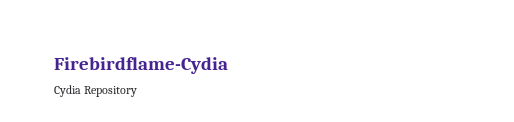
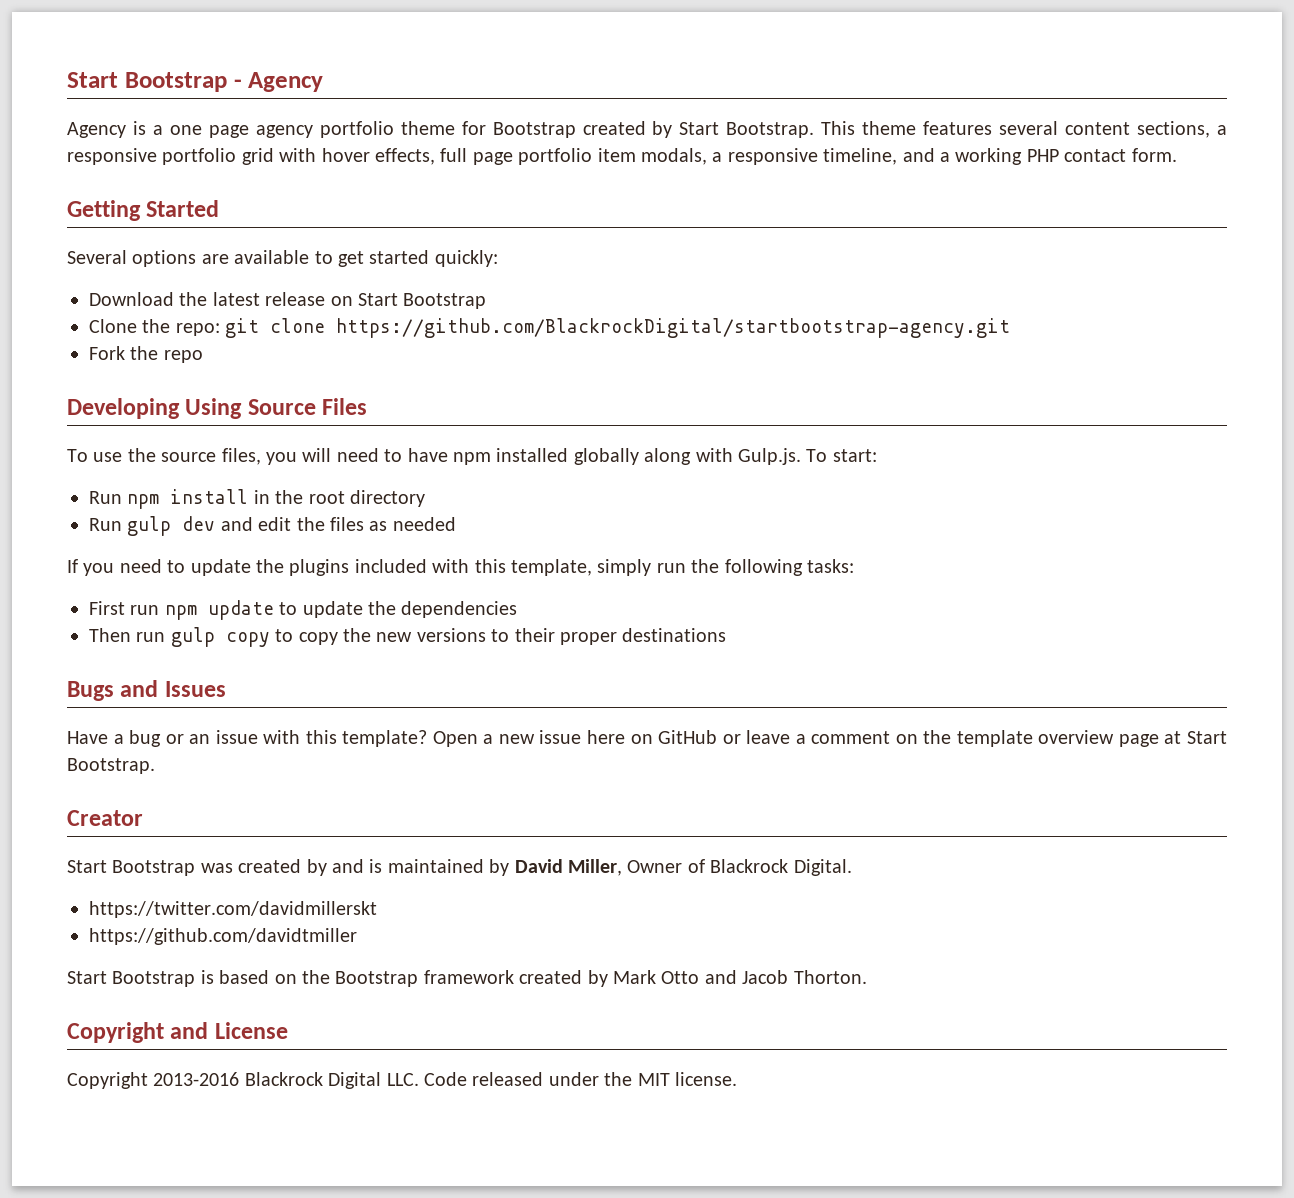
[54,57,228,74] [54,85,138,97] Firebirdflame-Cydia // Cydia Repository -> [67,72,324,92] [67,121,1228,138] [67,148,1177,165] [67,200,220,221] [67,250,498,267] [89,292,487,309] [89,318,1011,338] [89,346,203,363] [67,398,368,419] [67,448,877,465] [89,489,425,509] [89,516,456,536] [67,559,854,576] [89,600,518,620] [89,627,727,647] [67,680,226,701] [67,730,1227,747] [67,758,155,774] [67,810,143,826] [67,859,852,876] [89,901,377,918] [89,928,357,945] [67,970,867,987] [67,1022,288,1043] [67,1072,737,1089] Start Bootstrap - Agency // Agency is a one page agency portfolio theme for Bootstrap created by Start Bootstrap. This theme features several content sections, a responsive portfolio grid with hover effects, full page portfolio item modals, a responsive timeline, and a working PHP contact form. // Getting Started // Several options are available to get started quickly: // Download the latest release on Start Bootstrap // Clone the repo: git clone https://github.com/BlackrockDigital/startbootstrap-agency.git // Fork the repo // Developing Using Source Files // To use the source files, you will need to have npm installed globally along with Gulp.js. To start: // Run npm install in the root directory // Run gulp dev and edit the files as needed // If you need to update the plugins included with this template, simply run the following tasks: // First run npm update to update the dependencies // Then run gulp copy to copy the new versions to their proper destinations // Bugs and Issues // Have a bug or an issue with this template? Open a new issue here on GitHub or leave a comment on the template overview page at Start Bootstrap. // Creator // Start Bootstrap was created by and is maintained by David Miller, Owner of Blackrock Digital. // https://twitter.com/davidmillerskt // https://github.com/davidtmiller // Start Bootstrap is based on the Bootstrap framework created by Mark Otto and Jacob Thorton. // Copyright and License // Copyright 2013-2016 Blackrock Digital LLC. Code released under the MIT license.

